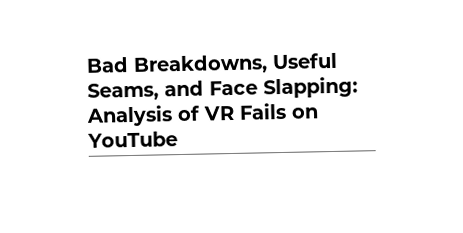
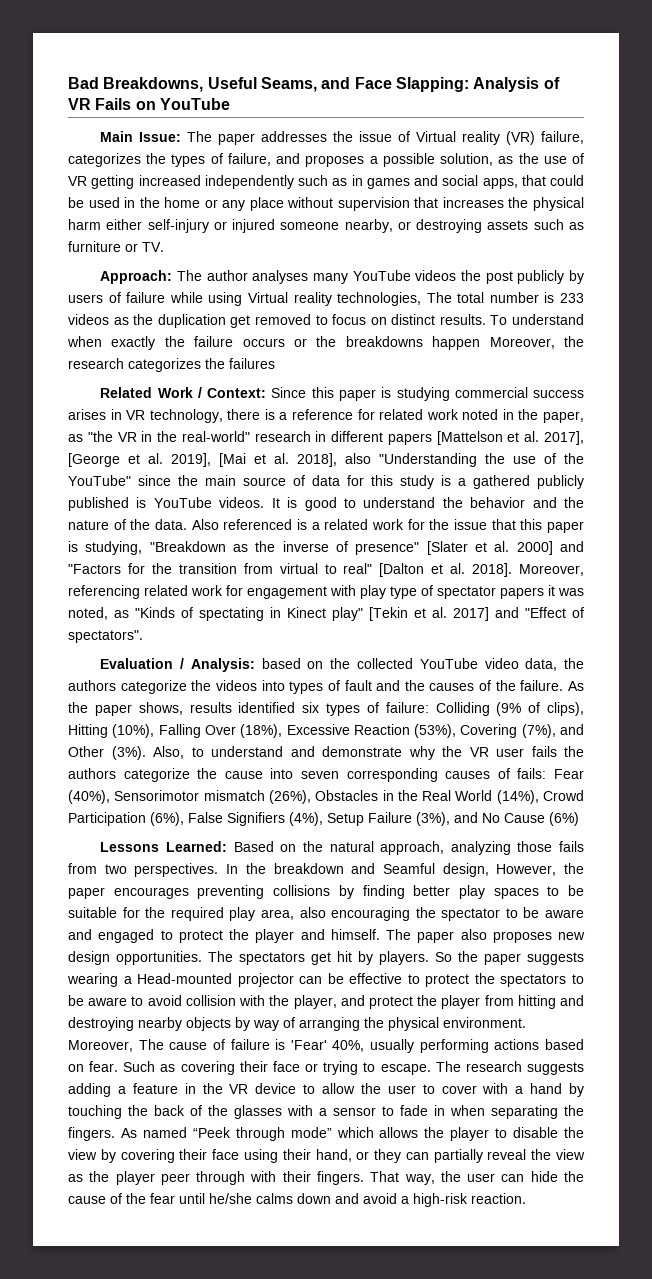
(178, 139) none -> [100,131,585,145] [68,153,584,167] [68,175,584,189] [68,197,584,211] [68,219,584,233] [68,241,164,252] [100,270,584,284] [68,292,584,306] [68,314,584,328] [67,336,584,350] [68,358,275,372] [100,387,584,401] [68,409,584,423] [68,431,584,445] [68,453,584,467] [68,475,584,489] [68,497,585,511] [68,519,585,533] [68,541,584,555] [68,563,585,577] [68,585,584,599] [68,607,584,621] [68,630,143,643] [100,658,584,672] [68,680,585,694] [68,702,584,716] [68,724,584,738] [68,746,584,760] [68,768,585,782] [68,790,585,804] [68,812,579,826] [100,841,585,855] [68,863,584,877] [68,885,584,899] [68,907,584,921] [68,929,585,943] [68,951,584,965] [67,973,584,987] [68,995,584,1009] [68,1017,526,1031] [68,1039,584,1053] [68,1061,584,1075] [68,1083,584,1097] [68,1105,584,1119] [68,1127,585,1141] [68,1149,585,1163] [68,1171,584,1185] [68,1193,526,1207] // Main Issue: The paper addresses the issue of Virtual reality (VR) failure, categorizes the types of failure, and proposes a possible solution, as the use of VR getting increased independently such as in games and social apps, that could be used in the home or any place without supervision that increases the physical harm either self-injury or injured someone nearby, or destroying assets such as furniture or TV. // Approach: The author analyses many YouTube videos the post publicly by users of failure while using Virtual reality technologies, The total number is 233 videos as the duplication get removed to focus on distinct results. To understand when exactly the failure occurs or the breakdowns happen Moreover, the research categorizes the failures // Related Work / Context: Since this paper is studying commercial success arises in VR technology, there is a reference for related work noted in the paper, as "the VR in the real-world" research in different papers [Mattelson et al. 2017], [George et al. 2019], [Mai et al. 2018], also "Understanding the use of the YouTube" since the main source of data for this study is a gathered publicly published is YouTube videos. It is good to understand the behavior and the nature of the data. Also referenced is a related work for the issue that this paper is studying, "Breakdown as the inverse of presence" [Slater et al. 2000] and "Factors for the transition from virtual to real" [Dalton et al. 2018]. Moreover, referencing related work for engagement with play type of spectator papers it was noted, as "Kinds of spectating in Kinect play" [Tekin et al. 2017] and "Effect of spectators". // Evaluation / Analysis: based on the collected YouTube video data, the authors categorize the videos into types of fault and the causes of the failure. As the paper shows, results identified six types of failure: Colliding (9% of clips), Hitting (10%), Falling Over (18%), Excessive Reaction (53%), Covering (7%), and Other (3%). Also, to understand and demonstrate why the VR user fails the authors categorize the cause into seven corresponding causes of fails: Fear (40%), Sensorimotor mismatch (26%), Obstacles in the Real World (14%), Crowd Participation (6%), False Signifiers (4%), Setup Failure (3%), and No Cause (6%) // Lessons Learned: Based on the natural approach, analyzing those fails from two perspectives. In the breakdown and Seamful design, However, the paper encourages preventing collisions by finding better play spaces to be suitable for the required play area, also encouraging the spectator to be aware and engaged to protect the player and himself. The paper also proposes new design opportunities. The spectators get hit by players. So the paper suggests wearing a Head-mounted projector can be effective to protect the spectators to be aware to avoid collision with the player, and protect the player from hitting and destroying nearby objects by way of arranging the physical environment. Moreover, The cause of failure is 'Fear' 40%, usually performing actions based on fear. Such as covering their face or trying to escape. The research suggests adding a feature in the VR device to allow the user to cover with a hand by touching the back of the glasses with a sensor to fade in when separating the fingers. As named “Peek through mode” which allows the player to disable the view by covering their face using their hand, or they can partially reveal the view as the player peer through with their fingers. That way, the user can hide the cause of the fear until he/she calms down and avoid a high-risk reaction.

